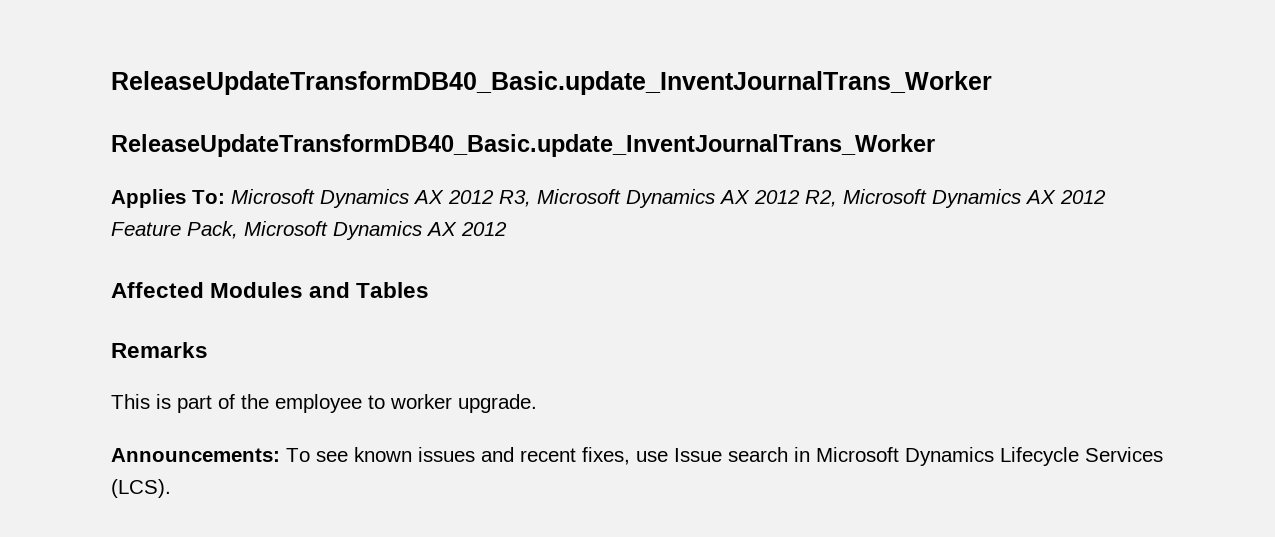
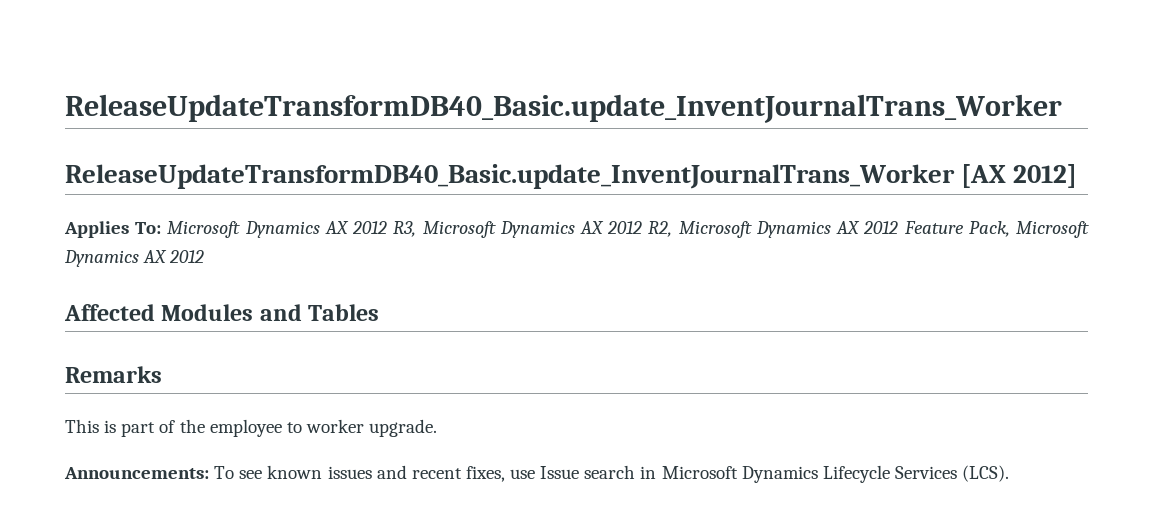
(935, 145) none -> [961,164,1078,188] [AX 2012]

